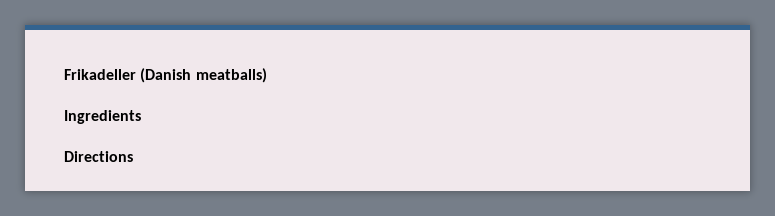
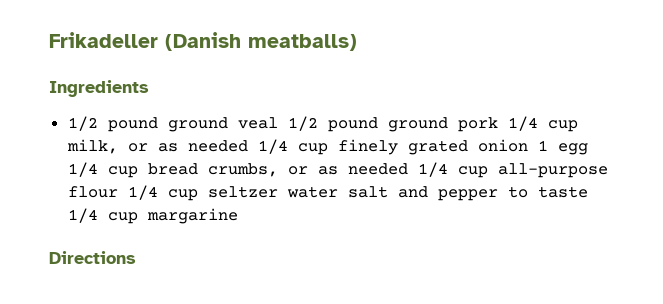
(141, 117) none -> [67,116,578,132] [66,139,588,155] [67,162,608,178] [67,185,588,201] [67,208,238,224] // 1/2 pound ground veal 1/2 pound ground pork 1/4 cup milk, or as needed 1/4 cup finely grated onion 1 egg 1/4 cup bread crumbs, or as needed 1/4 cup all-purpose flour 1/4 cup seltzer water salt and pepper to taste 1/4 cup margarine

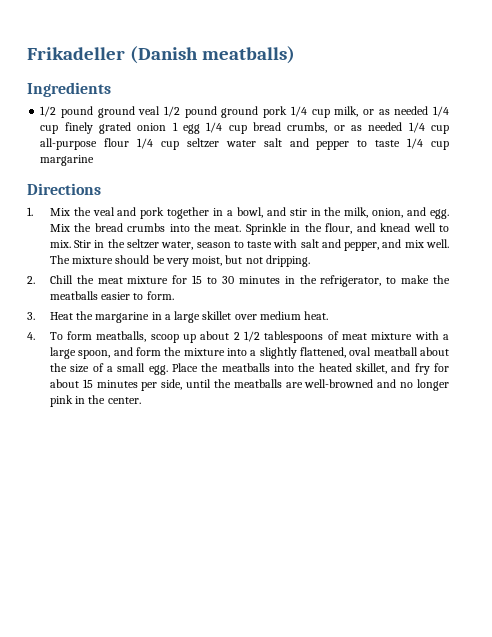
(136, 257) none -> [27,207,450,219] [49,223,449,235] [49,239,449,251] [49,255,310,267] [27,275,451,287] [49,291,174,300] [27,311,328,323] [27,331,449,343] [49,347,450,359] [49,363,449,375] [49,379,450,391] [49,395,141,407] // 1. Mix the veal and pork together in a bowl, and stir in the milk, onion, and egg. Mix the bread crumbs into the meat. Sprinkle in the flour, and knead well to mix. Stir in the seltzer water, season to taste with salt and pepper, and mix well. The mixture should be very moist, but not dripping. // 2. Chill the meat mixture for 15 to 30 minutes in the refrigerator, to make the meatballs easier to form. // 3. Heat the margarine in a large skillet over medium heat. // 4. To form meatballs, scoop up about 2 1/2 tablespoons of meat mixture with a large spoon, and form the mixture into a slightly flattened, oval meatball about the size of a small egg. Place the meatballs into the heated skillet, and fry for about 15 minutes per side, until the meatballs are well-browned and no longer pink in the center.

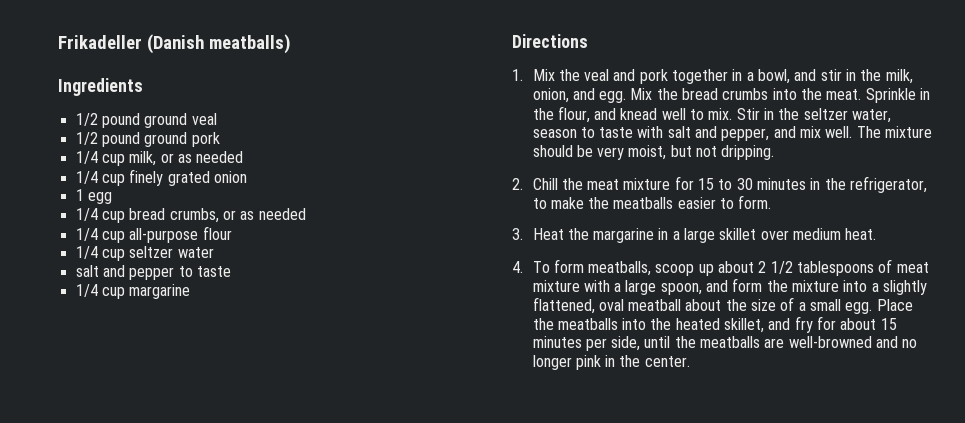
(161, 110) none -> (217, 119) //
(288, 112) none -> (220, 139) //
(429, 110) none -> (244, 157) //
(167, 127) none -> (247, 177) //
(200, 129) none -> (112, 198) //
(403, 126) none -> (306, 214) //
(130, 142) none -> (232, 233) //
(256, 143) none -> (214, 252) //
(401, 143) none -> (231, 271) //

